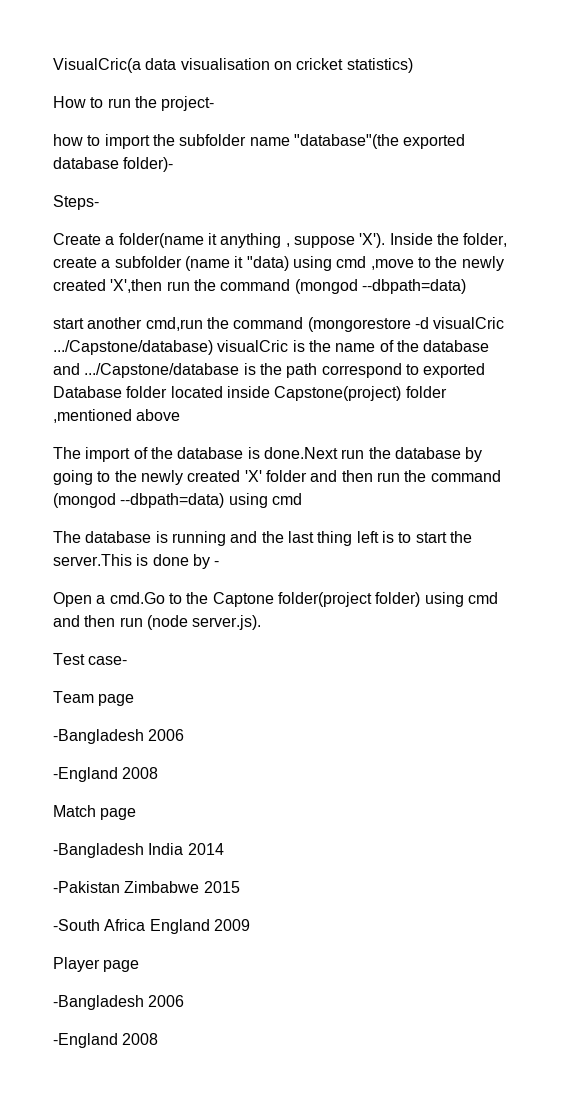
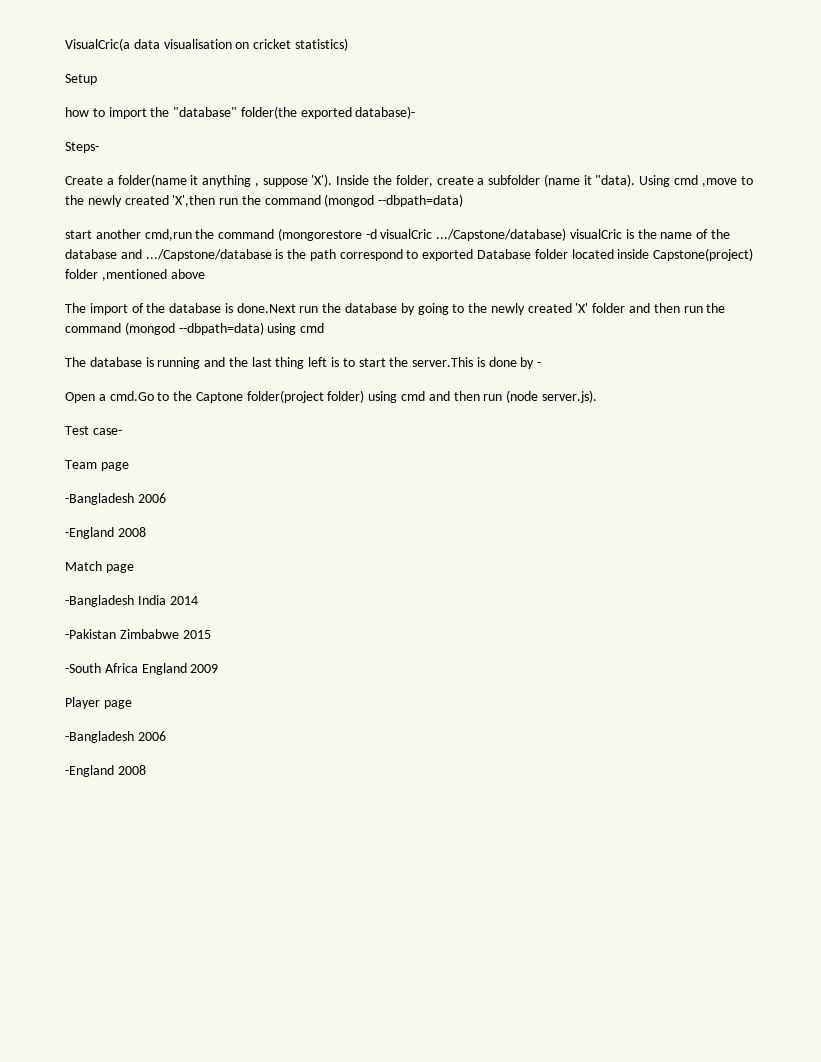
[53,96,215,111] How to run the project- -> [65,74,97,85] Setup
[179,134,466,149] [53,157,174,172] subfolder name "database"(the exported database folder)- -> [173,106,416,119] "database" folder(the exported database)-
[246,256,332,271] "data) using -> [595,174,671,187] "data). Using

